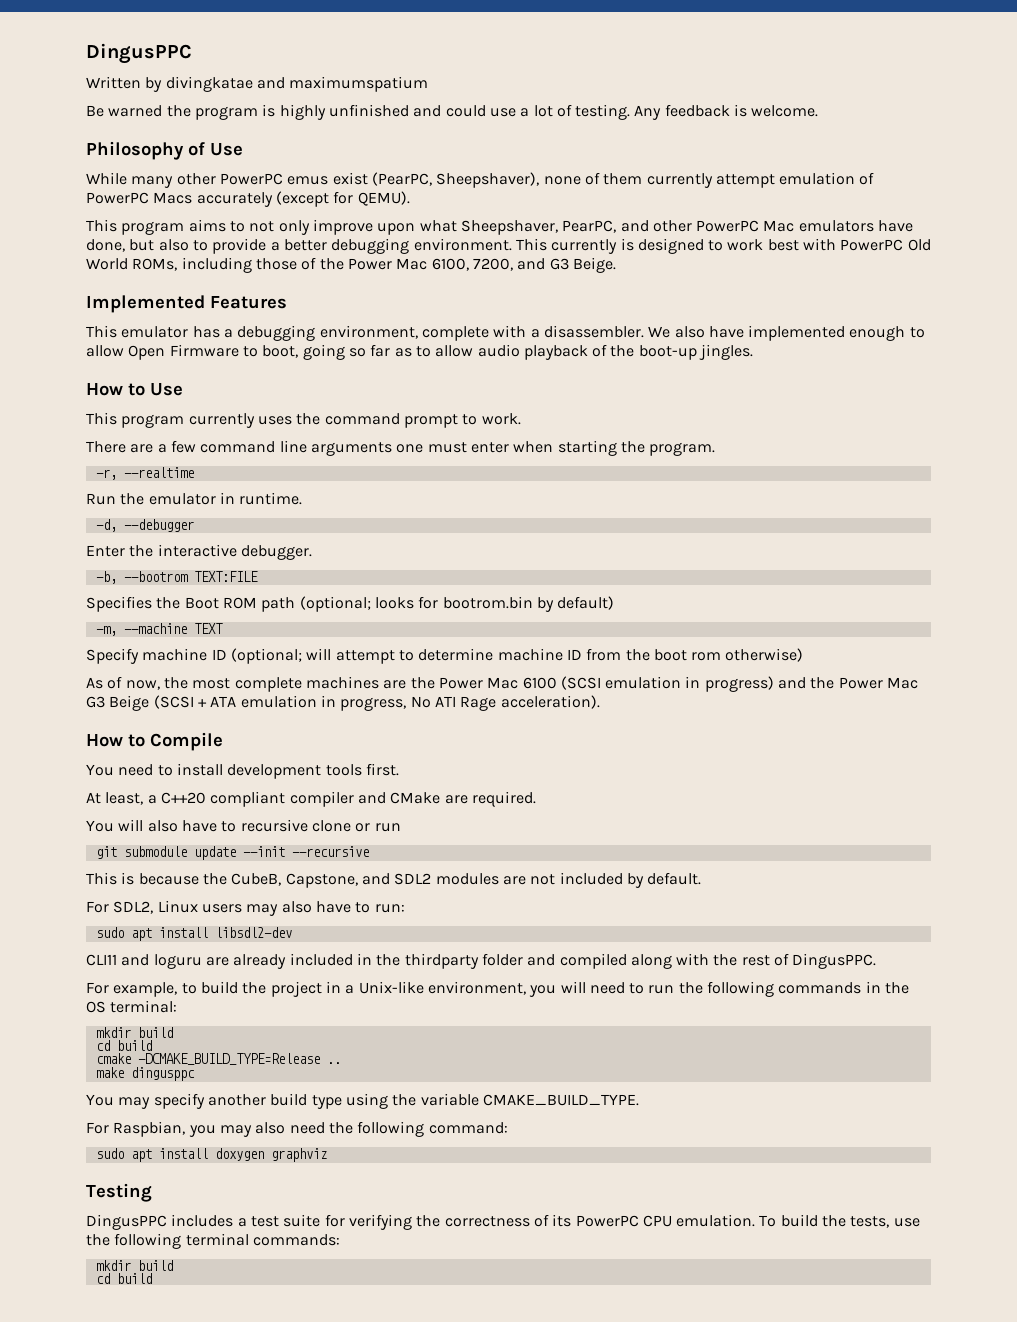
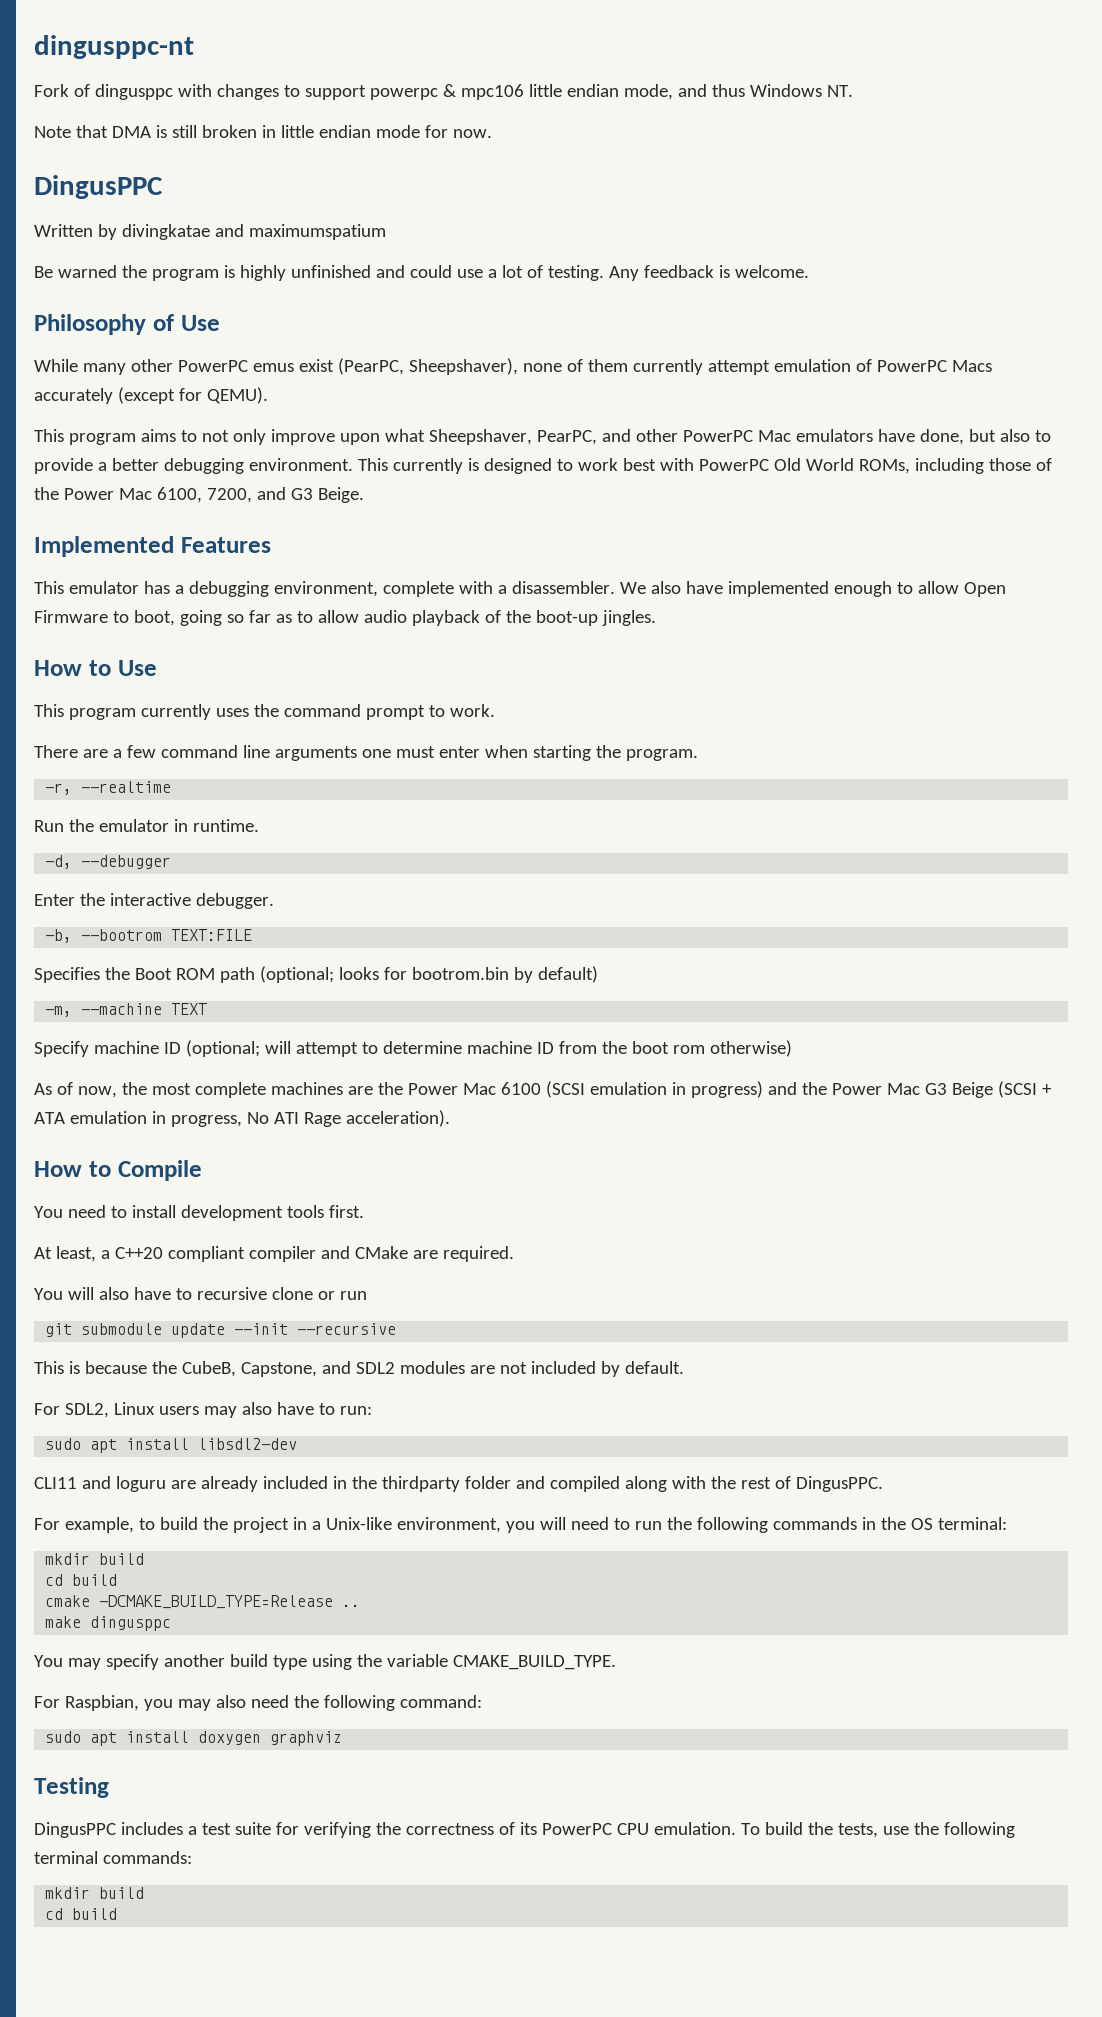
(86, 53) none -> [34,35,194,59] [34,84,853,100] [34,125,492,138] dingusppc-nt // Fork of dingusppc with changes to support powerpc & mpc106 little endian mode, and thus Windows NT. // Note that DMA is still broken in little endian mode for now. //

